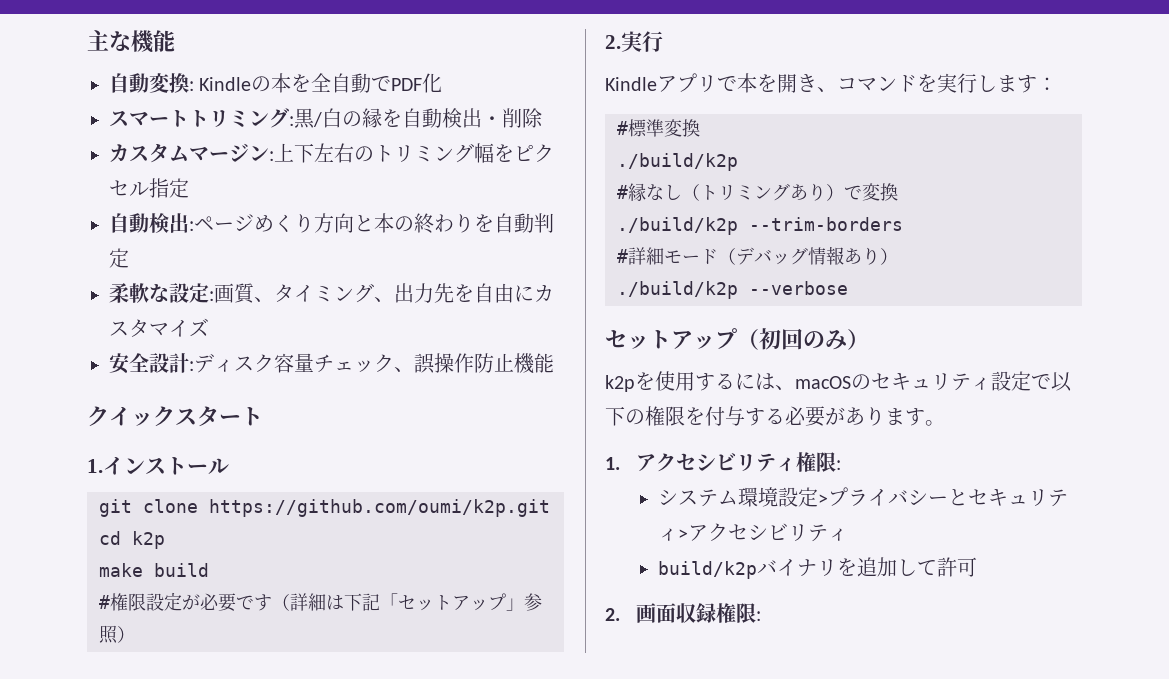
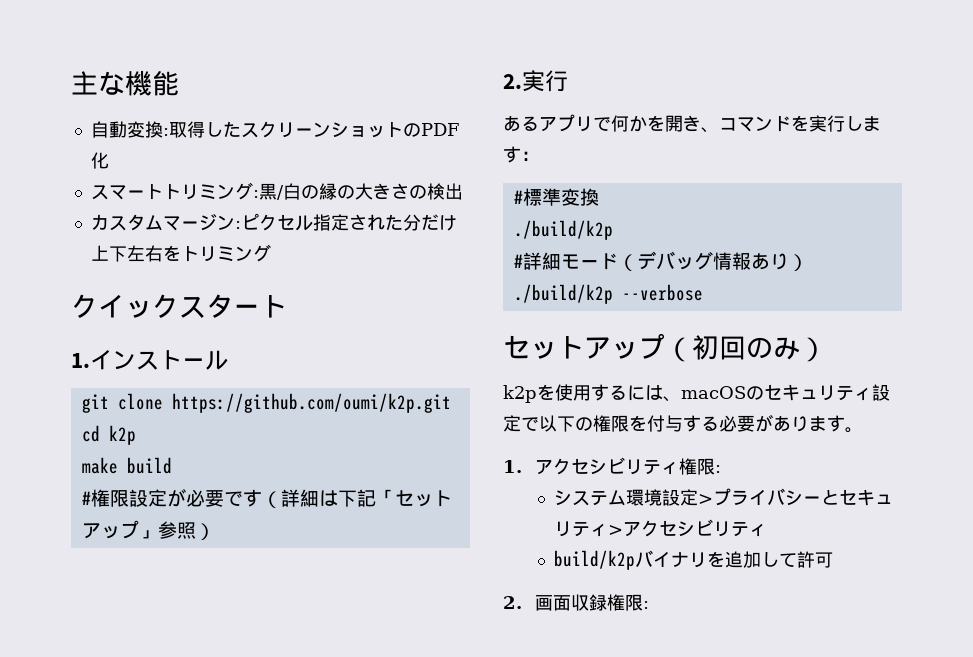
[199,73,392,93] Kindleの本を全自動で -> [168,121,421,138] 取得したスクリーンショットの
[382,108,543,128] を自動検出・削除 -> [336,183,463,200] の大きさの検出
[274,143,554,163] [109,178,189,198] [109,213,554,234] [109,248,129,268] [109,283,554,304] [109,318,209,337] [109,353,554,374] 上下左右のトリミング幅をピクセル指定 // 自動検出:ページめくり方向と本の終わりを自動判定 // 柔軟な設定:画質、タイミング、出力先を自由にカスタマイズ // 安全設計:ディスク容量チェック、誤操作防止機能 -> [240,213,457,231] [90,244,271,262] ピクセル指定された分だけ上下左右をトリミング
[605,77,657,91] Kindle -> [503,116,539,132] ある
[737,73,757,93] 本 -> [611,115,647,132] 何か
[617,183,898,202] [617,217,903,235] // #縁なし（トリミングあり）で変換 // ./build/k2p --trim-borders -> (613, 230) none

